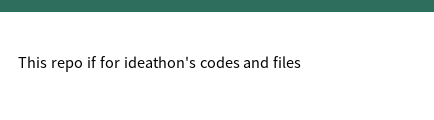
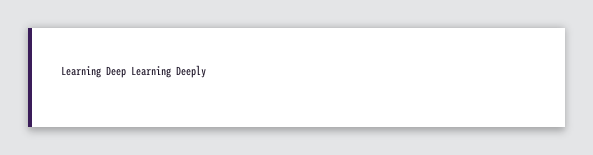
[18,56,302,72] This repo if for ideathon's codes and files -> [61,65,206,78] Learning Deep Learning Deeply

